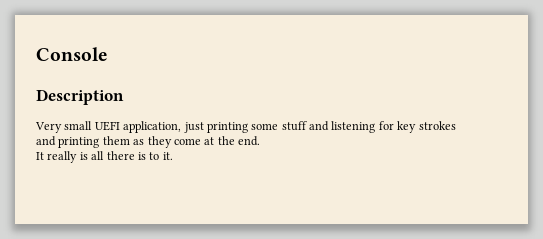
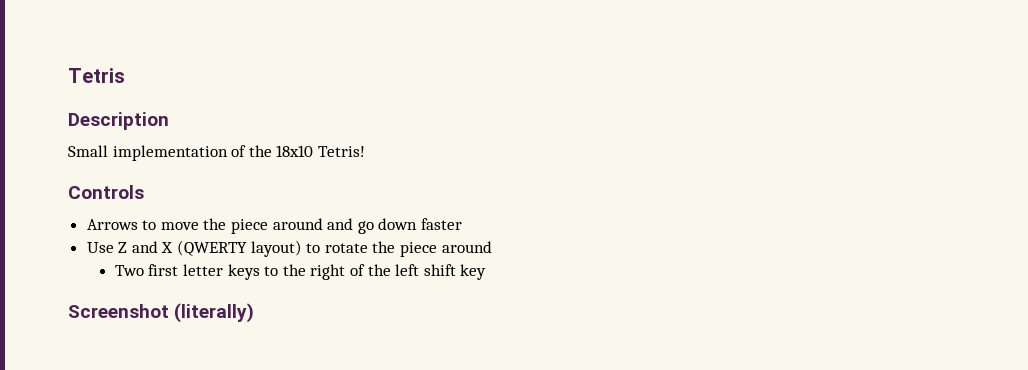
[36,47,108,61] Console -> [68,68,125,83] Tetris
[35,121,456,133] [36,136,260,148] [36,151,173,163] Very small UEFI application, just printing some stuff and listening for key strokes and printing them as they come at the end. // It really is all there is to it. -> [68,145,365,161] [68,185,144,199] [86,218,463,234] [86,240,492,257] [114,264,487,280] [68,303,255,323] Small implementation of the 18x10 Tetris! // Controls // Arrows to move the piece around and go down faster // Use Z and X (QWERTY layout) to rotate the piece around // Two first letter keys to the right of the left shift key // Screenshot (literally)

